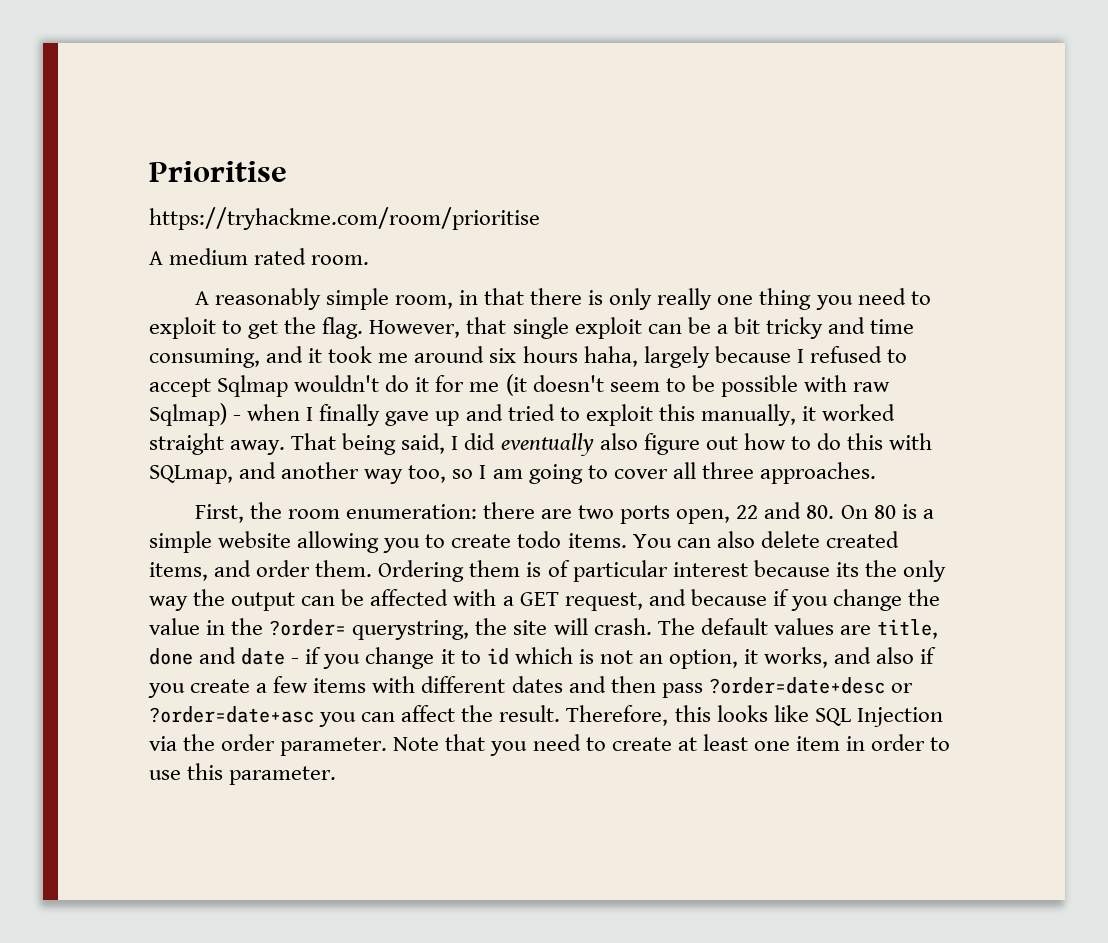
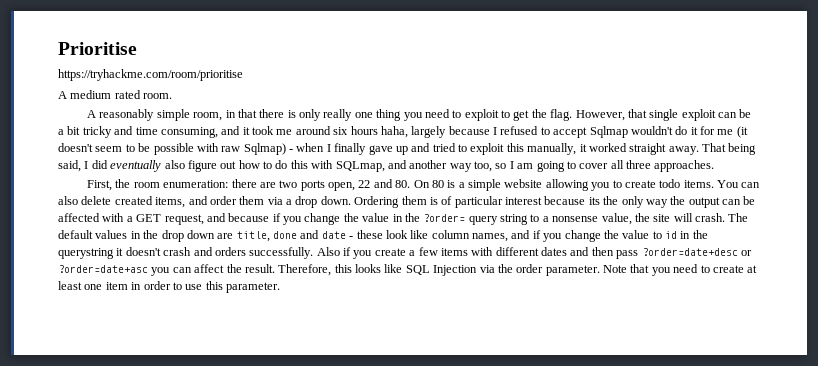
[315,560,373,577] them. -> [239,196,351,208] them via a drop down.
[352,620,470,640] querystring, -> [468,213,632,225] query string to a nonsense value,
(834, 626) none -> [130,230,215,242] in the drop down
[305,647,915,669] if you change it to id which is not an option, it works, and also -> [356,230,708,242] [58,247,340,259] these look like column names, and if you change the value to id in the querystring it doesn't crash and orders successfully. Also

